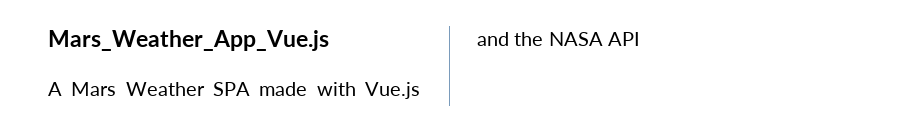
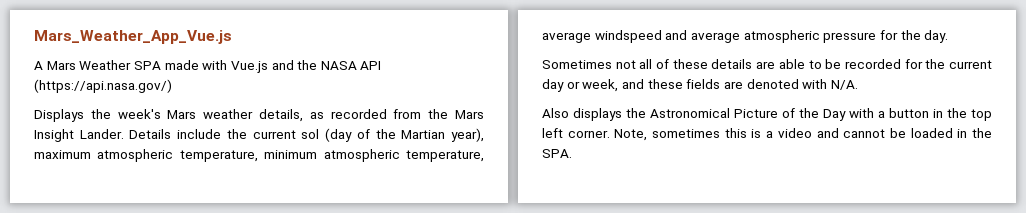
(640, 39) none -> [34,79,172,93] [34,109,484,122] [34,128,485,142] [34,149,485,162] [542,30,949,43] [542,59,992,69] [542,79,858,92] [542,108,992,121] [542,128,992,141] [542,149,572,158] (https://api.nasa.gov/) // Displays the week's Mars weather details, as recorded from the Mars Insight Lander. Details include the current sol (day of the Martian year), maximum atmospheric temperature, minimum atmospheric temperature, average windspeed and average atmospheric pressure for the day. // Sometimes not all of these details are able to be recorded for the current day or week, and these fields are denoted with N/A. // Also displays the Astronomical Picture of the Day with a button in the top left corner. Note, sometimes this is a video and cannot be loaded in the SPA.

